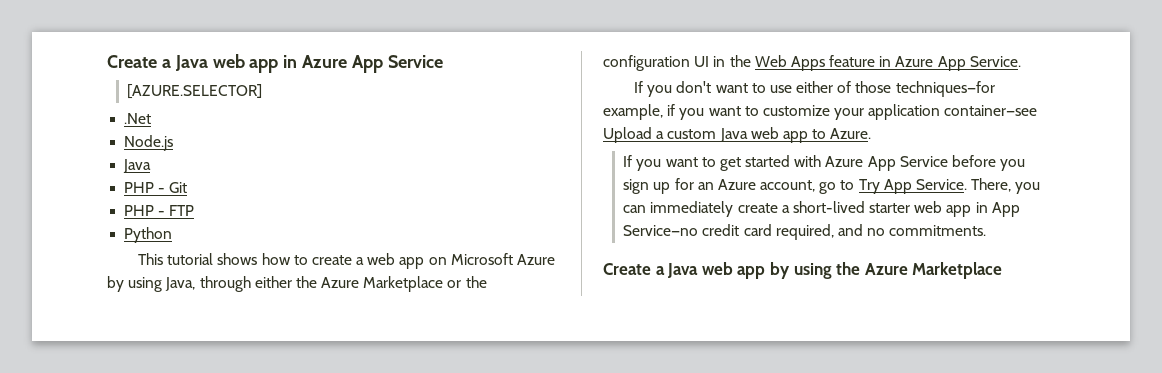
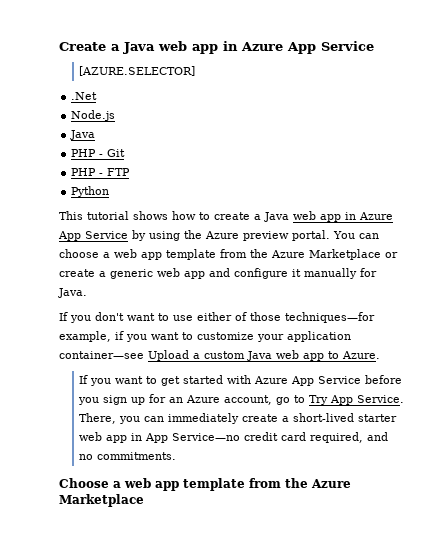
[367,253,556,269] [107,276,487,292] [603,55,1021,71] web app on Microsoft Azure by using Java, through either the Azure Marketplace or the configuration UI in the Web Apps feature in Azure App Service. -> [264,211,393,222] [58,230,379,241] [59,249,398,260] [59,268,377,279] [58,288,87,298] Java web app in Azure App Service by using the Azure preview portal. You can choose a web app template from the Azure Marketplace or create a generic web app and configure it manually for Java.
[603,262,832,279] Create a Java web app by using -> [59,478,281,491] Choose a web app template from

